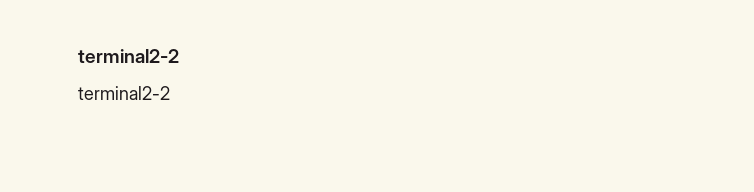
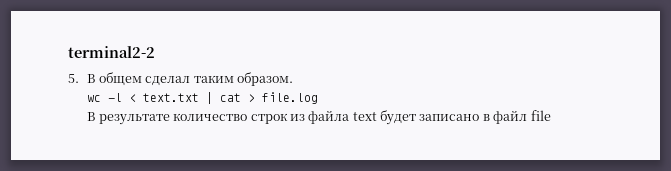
[78,86,170,100] terminal2-2 -> [68,72,293,86] [87,92,319,104] [87,110,551,125] 5. В общем сделал таким образом. // wc -l < text.txt | cat > file.log // В результате количество строк из файла text будет записано в файл file

